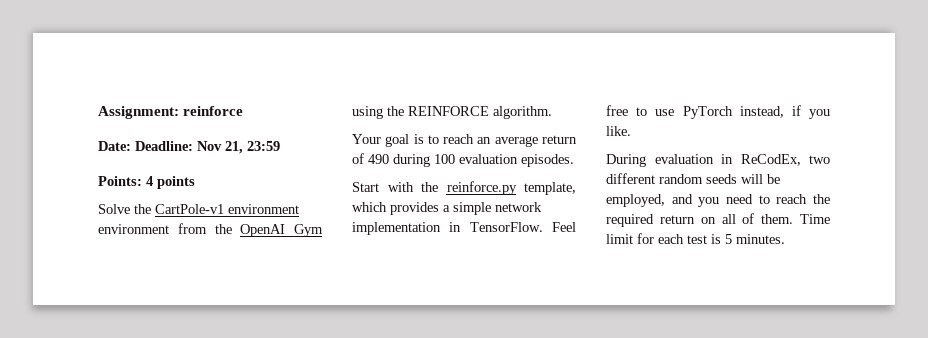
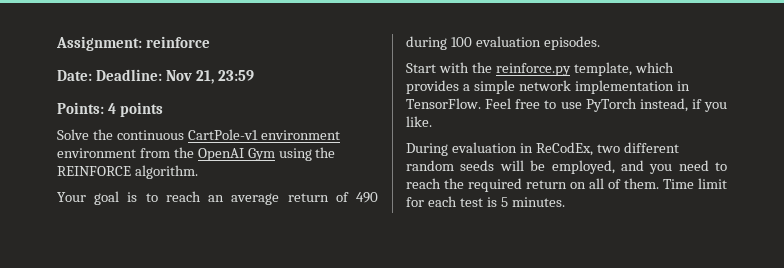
(151, 209) none -> [116,130,184,140] continuous

